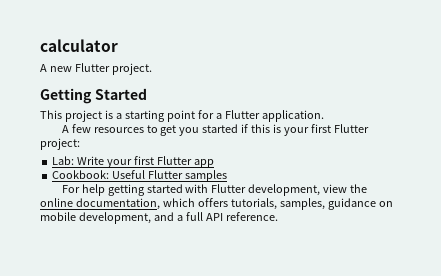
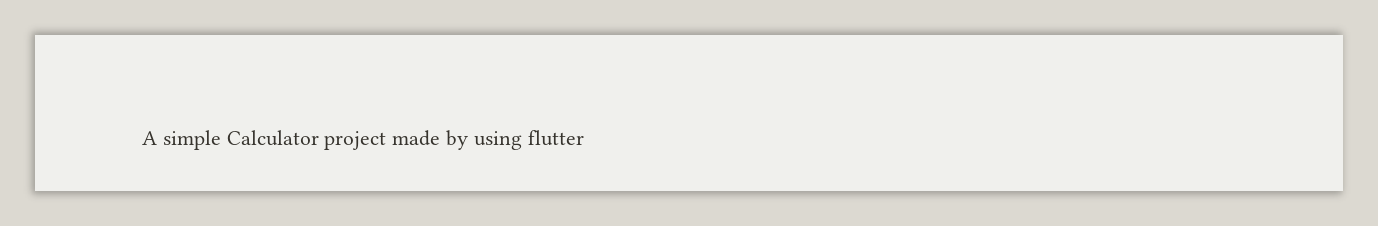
[40,39,118,52] [40,63,152,75] [40,88,147,104] [40,110,324,122] [61,124,370,136] [40,138,80,150] [52,156,214,168] [52,170,228,182] [61,184,368,196] [40,198,393,210] [40,212,278,224] calculator // A new Flutter project. // Getting Started // This project is a starting point for a Flutter application. // A few resources to get you started if this is your first Flutter project: // Lab: Write your first Flutter app // Cookbook: Useful Flutter samples // For help getting started with Flutter development, view the online documentation, which offers tutorials, samples, guidance on mobile development, and a full API reference. -> [142,130,584,150] A simple Calculator project made by using flutter

